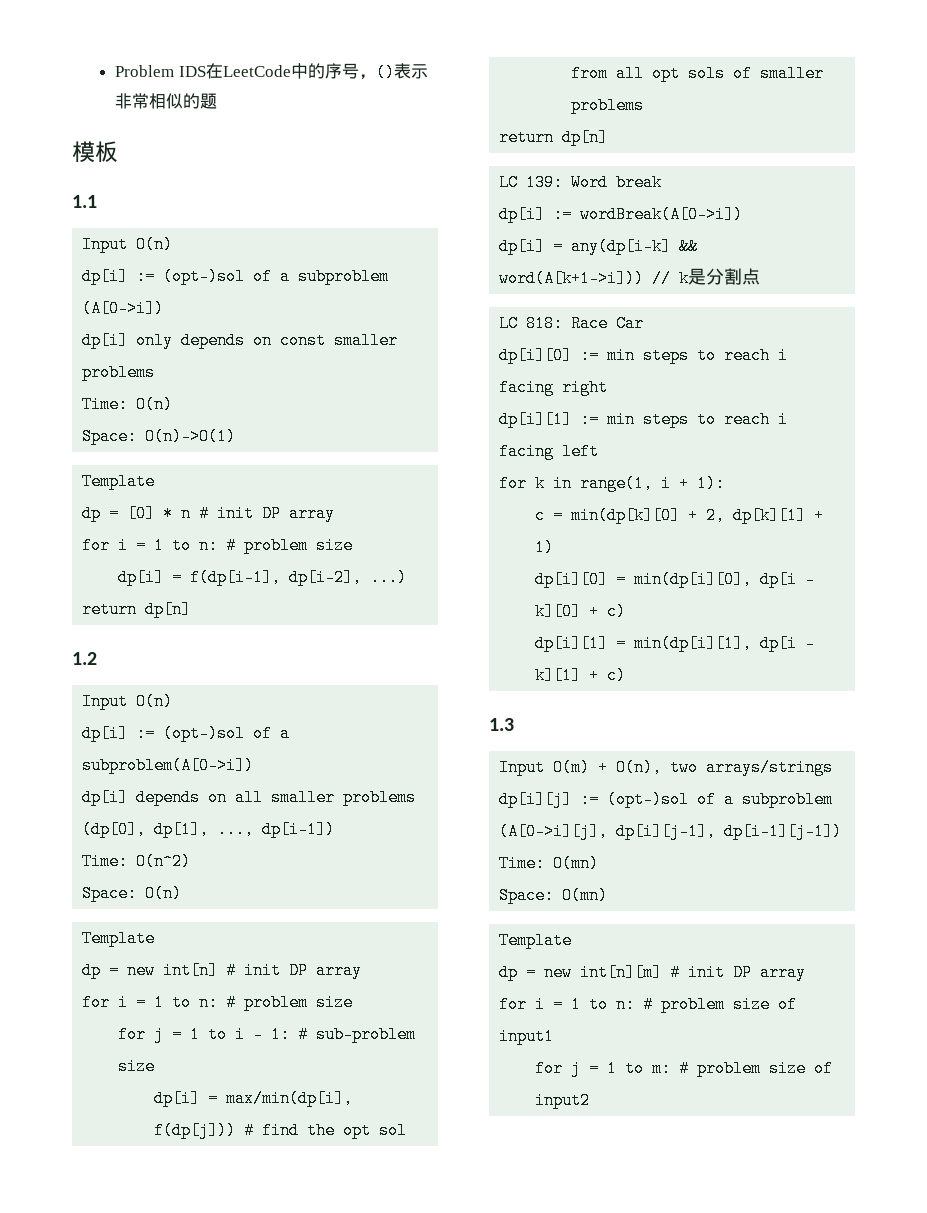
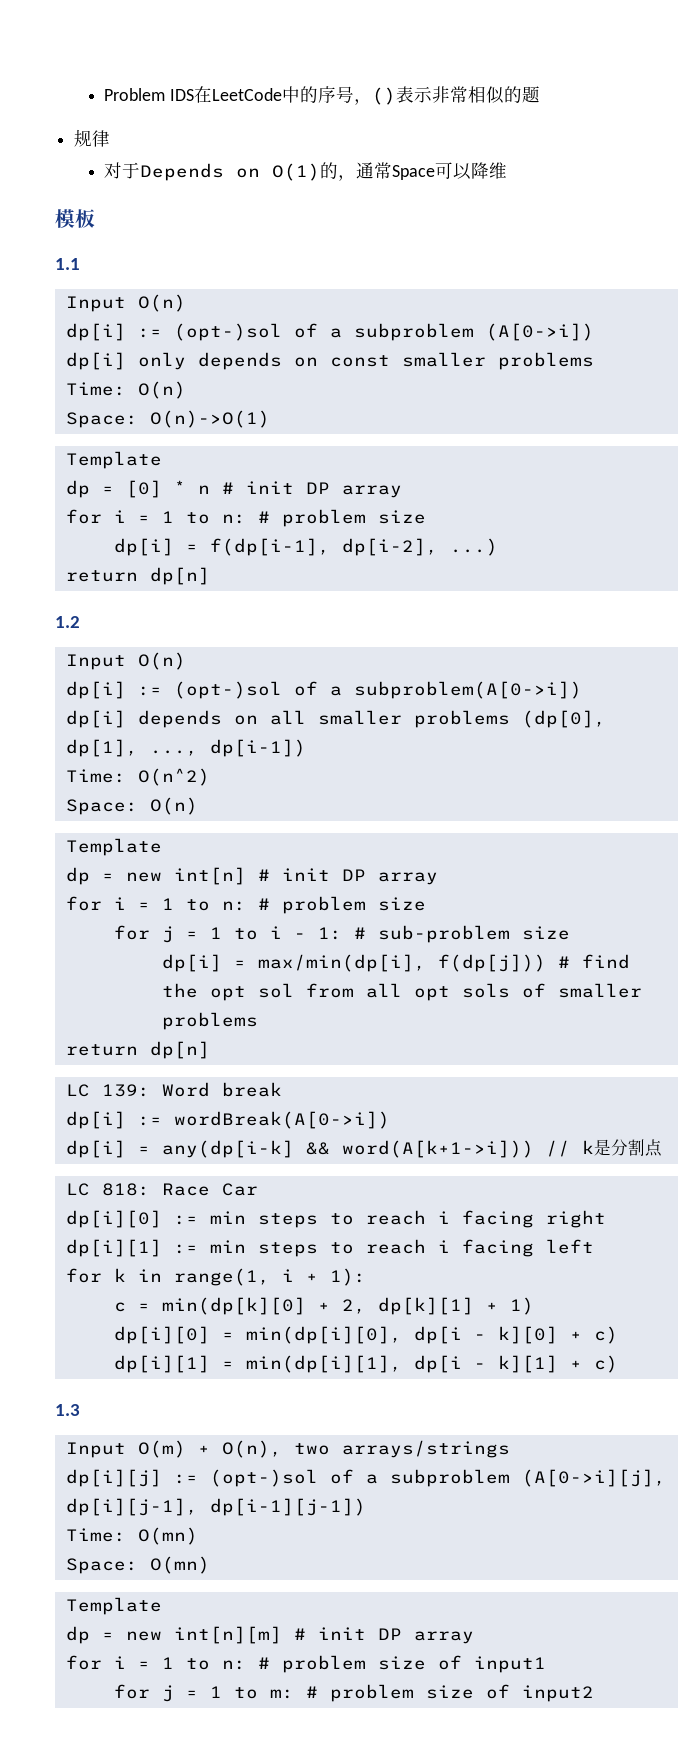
(218, 101) none -> [74,129,111,147] [104,162,508,181] // 规律 // 对于Depends on O(1)的，通常Space可以降维

